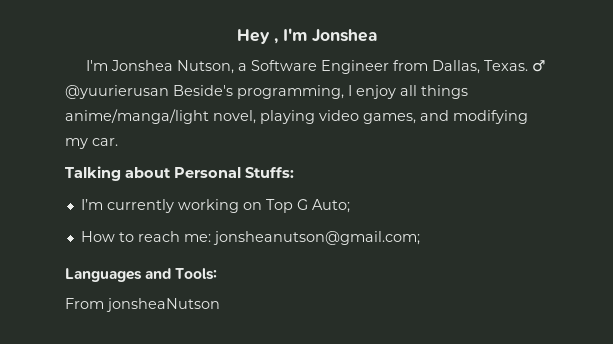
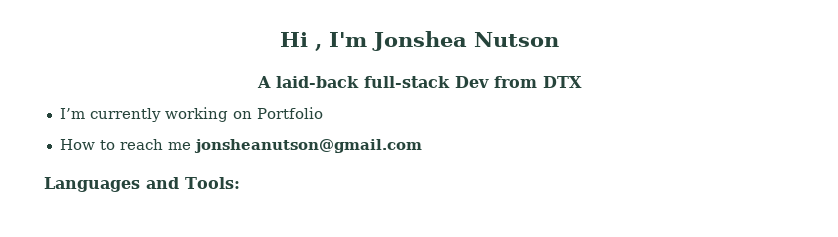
[236,29,270,44] Hey -> [279,32,308,47] Hi
[86,60,546,74] [65,85,468,99] [65,109,528,124] [65,138,118,149] [65,166,294,181] // I'm Jonshea Nutson, a Software Engineer from Dallas, Texas. ♂ @yuurierusan Beside's programming, I enjoy all things anime/manga/light novel, playing video games, and modifying my car. // Talking about Personal Stuffs: -> [473,32,559,47] [256,76,582,88] Nutson // A laid-back full-stack Dev from DTX
[265,199,350,213] Top G Auto; -> [256,107,323,119] Portfolio
[183,231,420,245] me: jonsheanutson@gmail.com; -> [167,139,422,153] me jonsheanutson@gmail.com
[65,298,220,312] // From jonsheaNutson -> (240, 183) none

